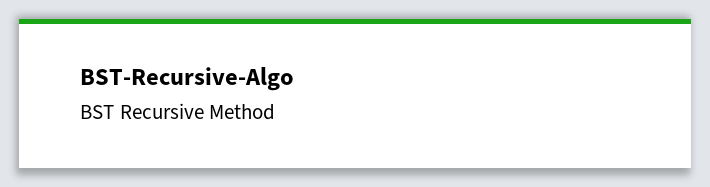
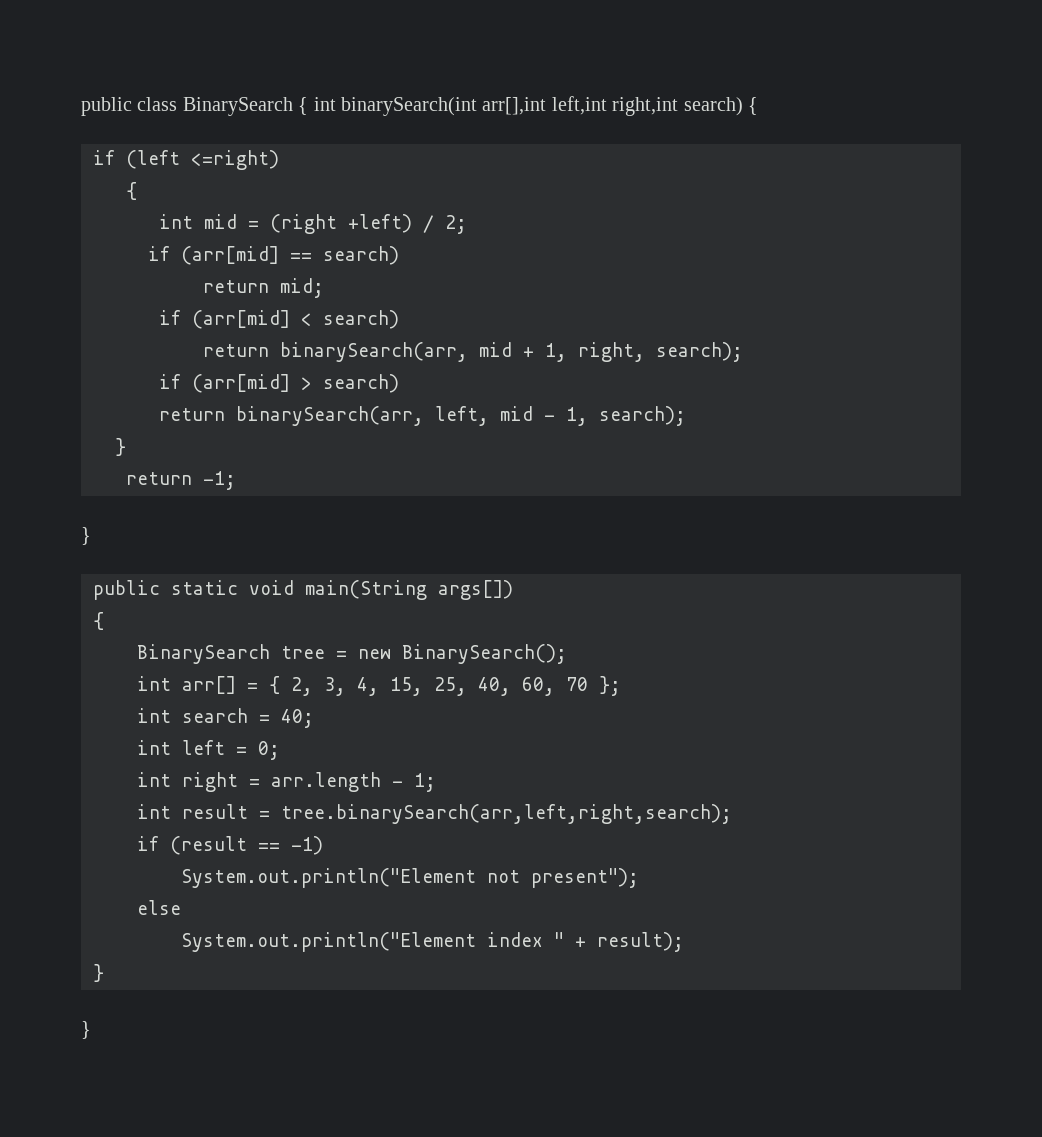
[80,67,294,91] [80,103,276,120] BST-Recursive-Algo // BST Recursive Method -> [81,96,758,116] [93,150,279,170] [126,182,137,200] [159,214,467,234] [148,246,399,265] [203,278,324,298] [159,310,399,329] [203,342,743,362] [159,374,399,393] [159,406,686,426] [115,438,126,456] [126,471,236,490] [81,527,91,545] [93,580,513,600] [93,612,104,630] [137,644,567,664] [137,676,621,696] [137,708,314,728] [137,740,280,760] [137,772,436,792] [137,804,732,824] [137,836,323,855] [181,868,639,888] [137,900,181,915] [181,932,684,952] [93,964,104,982] [81,1021,91,1039] public class BinarySearch { int binarySearch(int arr[],int left,int right,int search) { // if (left <=right) // { // int mid = (right +left) / 2; // if (arr[mid] == search) // return mid; // if (arr[mid] < search) // return binarySearch(arr, mid + 1, right, search); // if (arr[mid] > search) // return binarySearch(arr, left, mid - 1, search); // } // return -1; // } // public static void main(String args[]) // { // BinarySearch tree = new BinarySearch(); // int arr[] = { 2, 3, 4, 15, 25, 40, 60, 70 }; // int search = 40; // int left = 0; // int right = arr.length - 1; // int result = tree.binarySearch(arr,left,right,search); // if (result == -1) // System.out.println("Element not present"); // else // System.out.println("Element index " + result); // } // }

